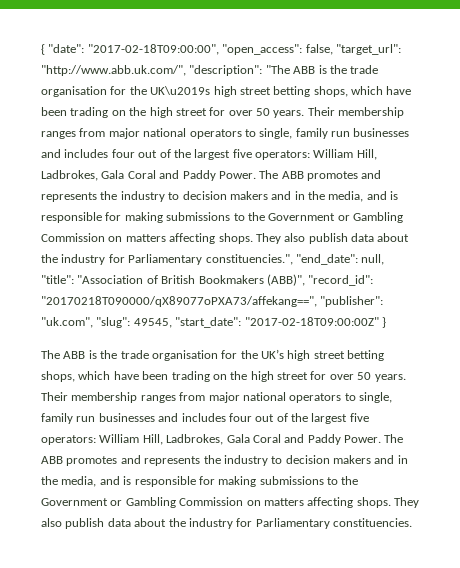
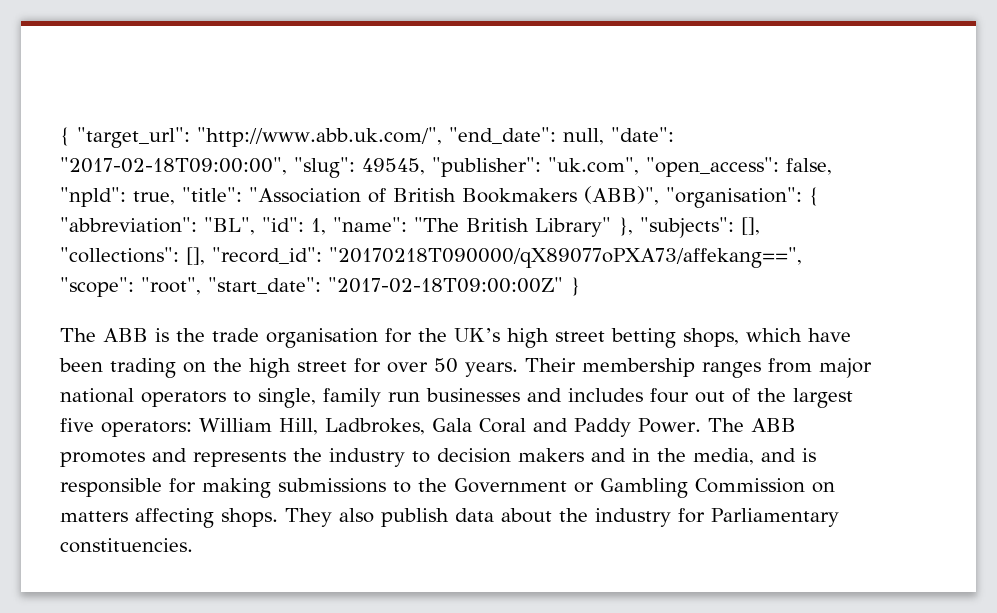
[41,44,401,55] [41,65,379,76] [41,86,412,97] [41,107,405,118] [41,128,410,139] [41,149,377,160] [41,170,382,181] [41,191,399,202] [41,212,403,223] [41,233,410,244] [41,254,385,265] { "date": "2017-02-18T09:00:00", "open_access": false, "target_url": "http://www.abb.uk.com/", "description": "The ABB is the trade organisation for the UK\u2019s high street betting shops, which have been trading on the high street for over 50 years. Their membership ranges from major national operators to single, family run businesses and includes four out of the largest five operators: William Hill, Ladbrokes, Gala Coral and Paddy Power. The ABB promotes and represents the industry to decision makers and in the media, and is responsible for making submissions to the Government or Gambling Commission on matters affecting shops. They also publish data about the industry for Parliamentary constituencies.", "end_date": null, -> [60,127,674,148] [60,157,832,178] [60,187,175,207] { "target_url": "http://www.abb.uk.com/", "end_date": null, "date": "2017-02-18T09:00:00", "slug": 49545, "publisher": "uk.com", "open_access": false, "npld": true,
[308,275,374,286] [41,296,384,307] [41,317,172,328] "record_id": "20170218T090000/qX89077oPXA73/affekang==", "publisher": "uk.com", "slug": 49545, -> [666,187,819,208] [60,217,760,238] [60,247,802,268] [60,277,201,297] "organisation": { "abbreviation": "BL", "id": 1, "name": "The British Library" }, "subjects": [], "collections": [], "record_id": "20170218T090000/qX89077oPXA73/affekang==", "scope": "root",

